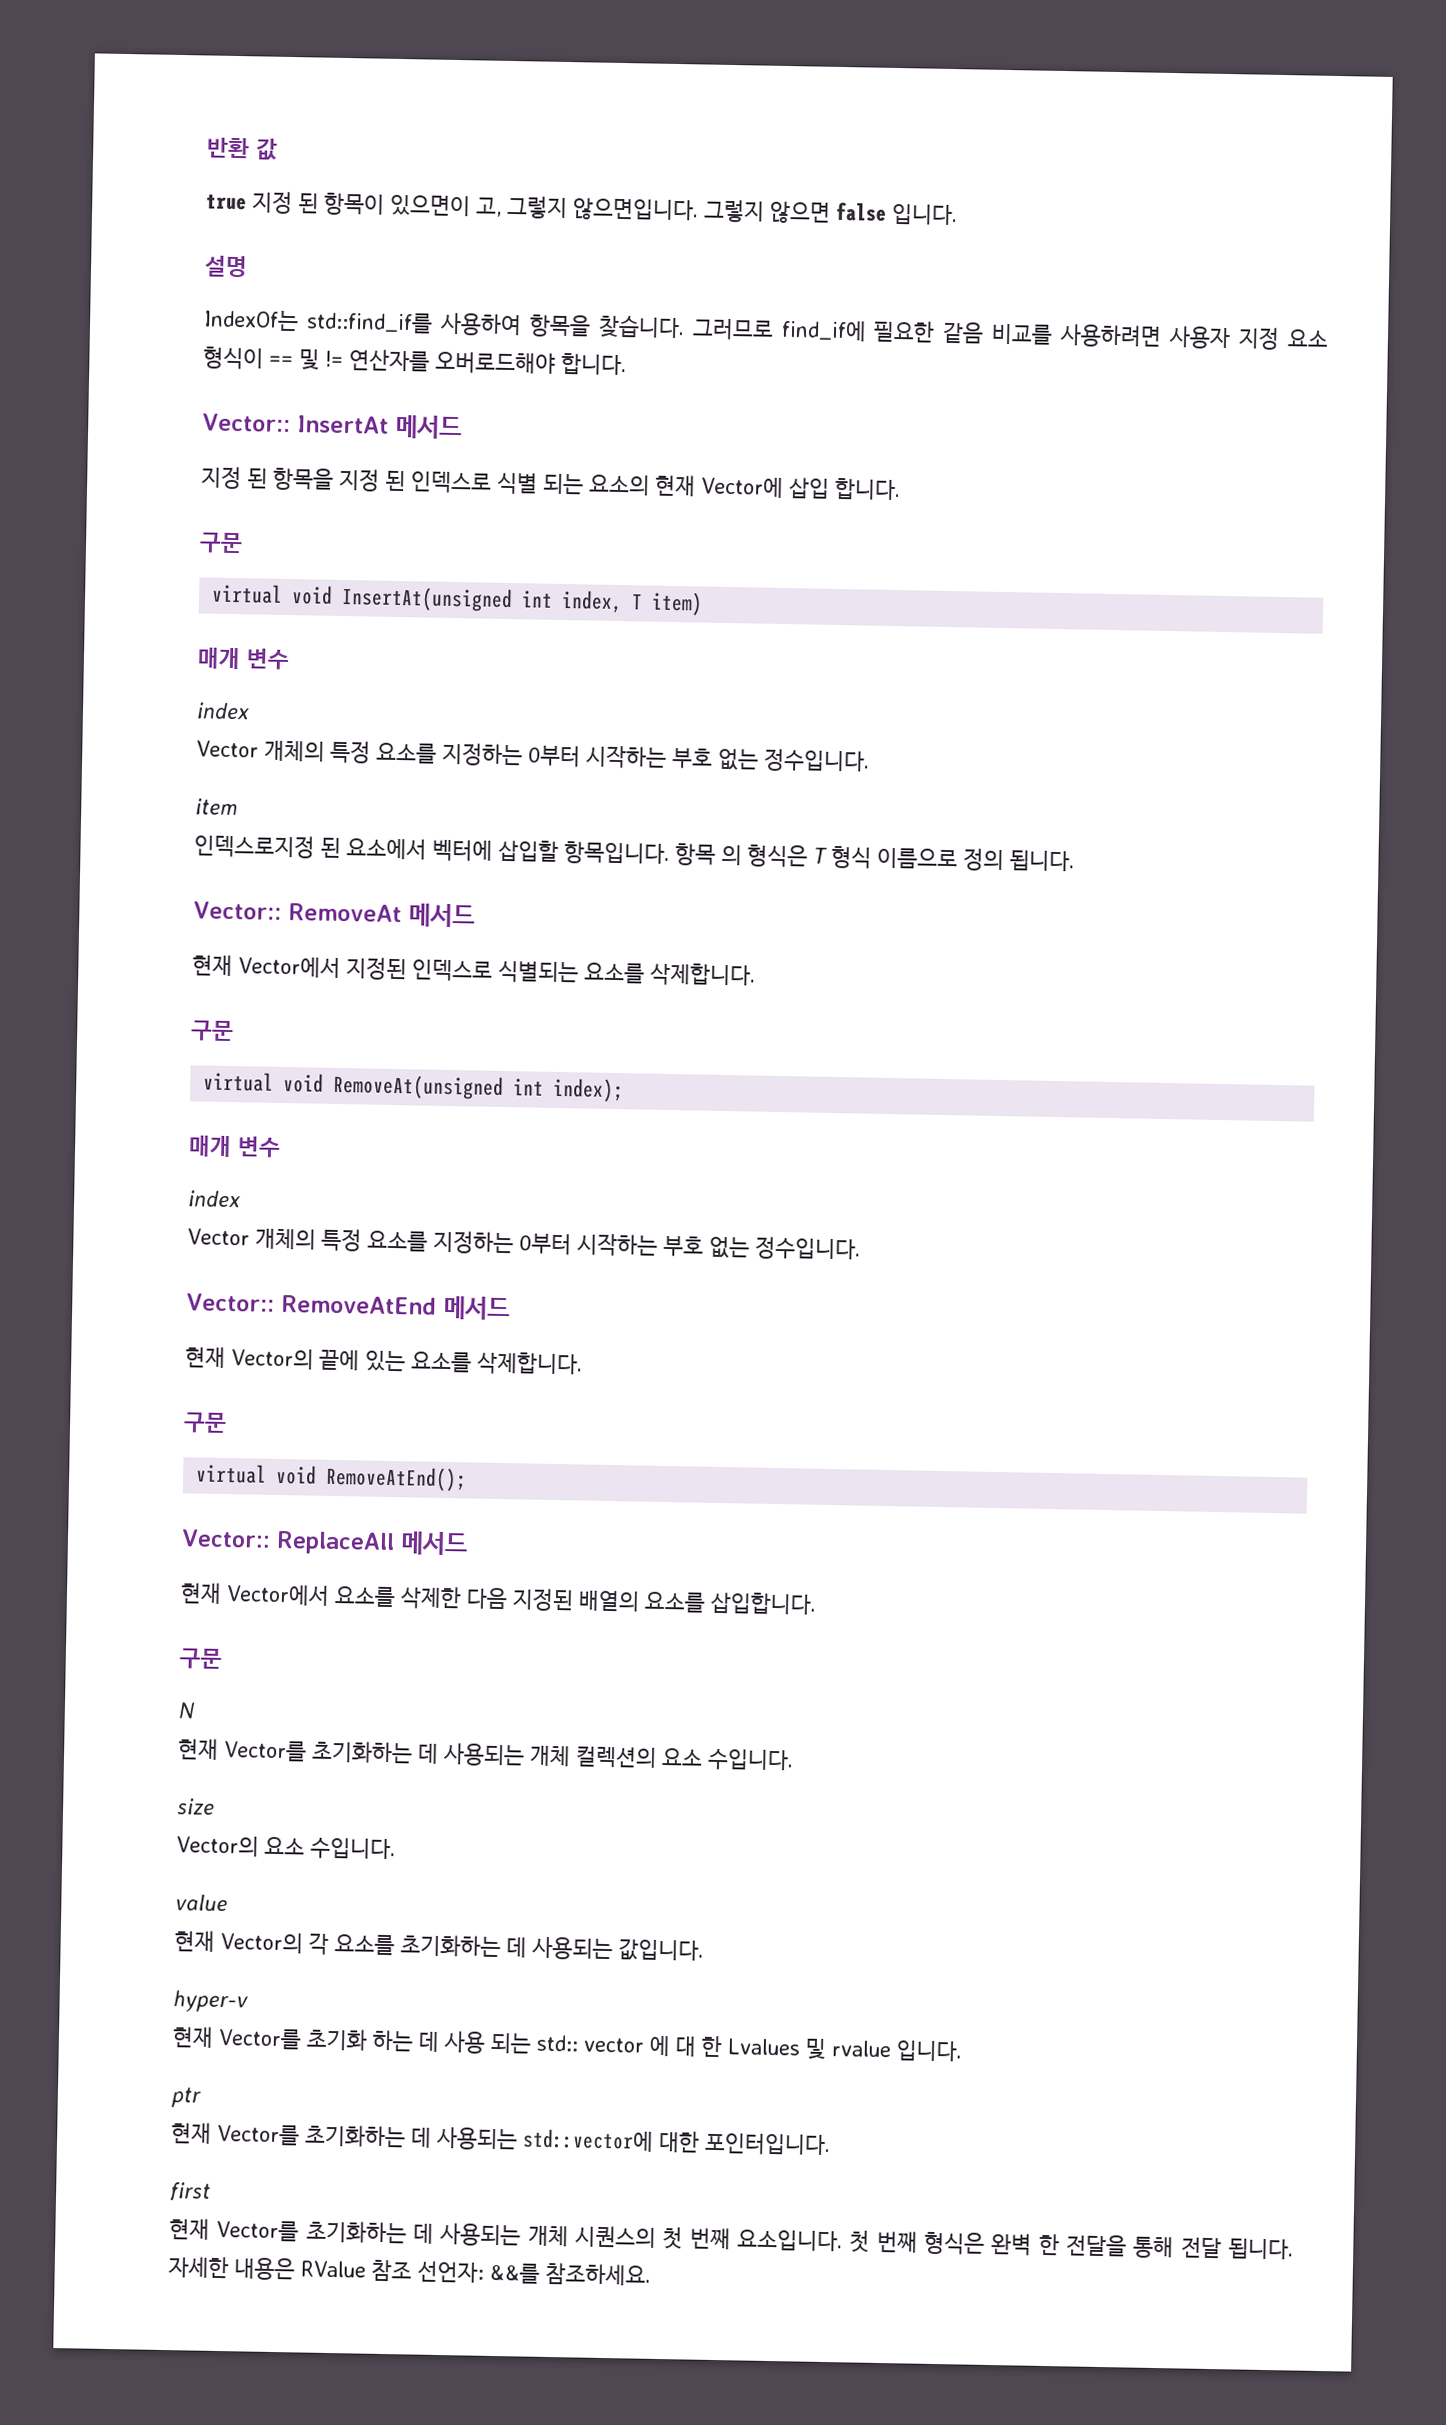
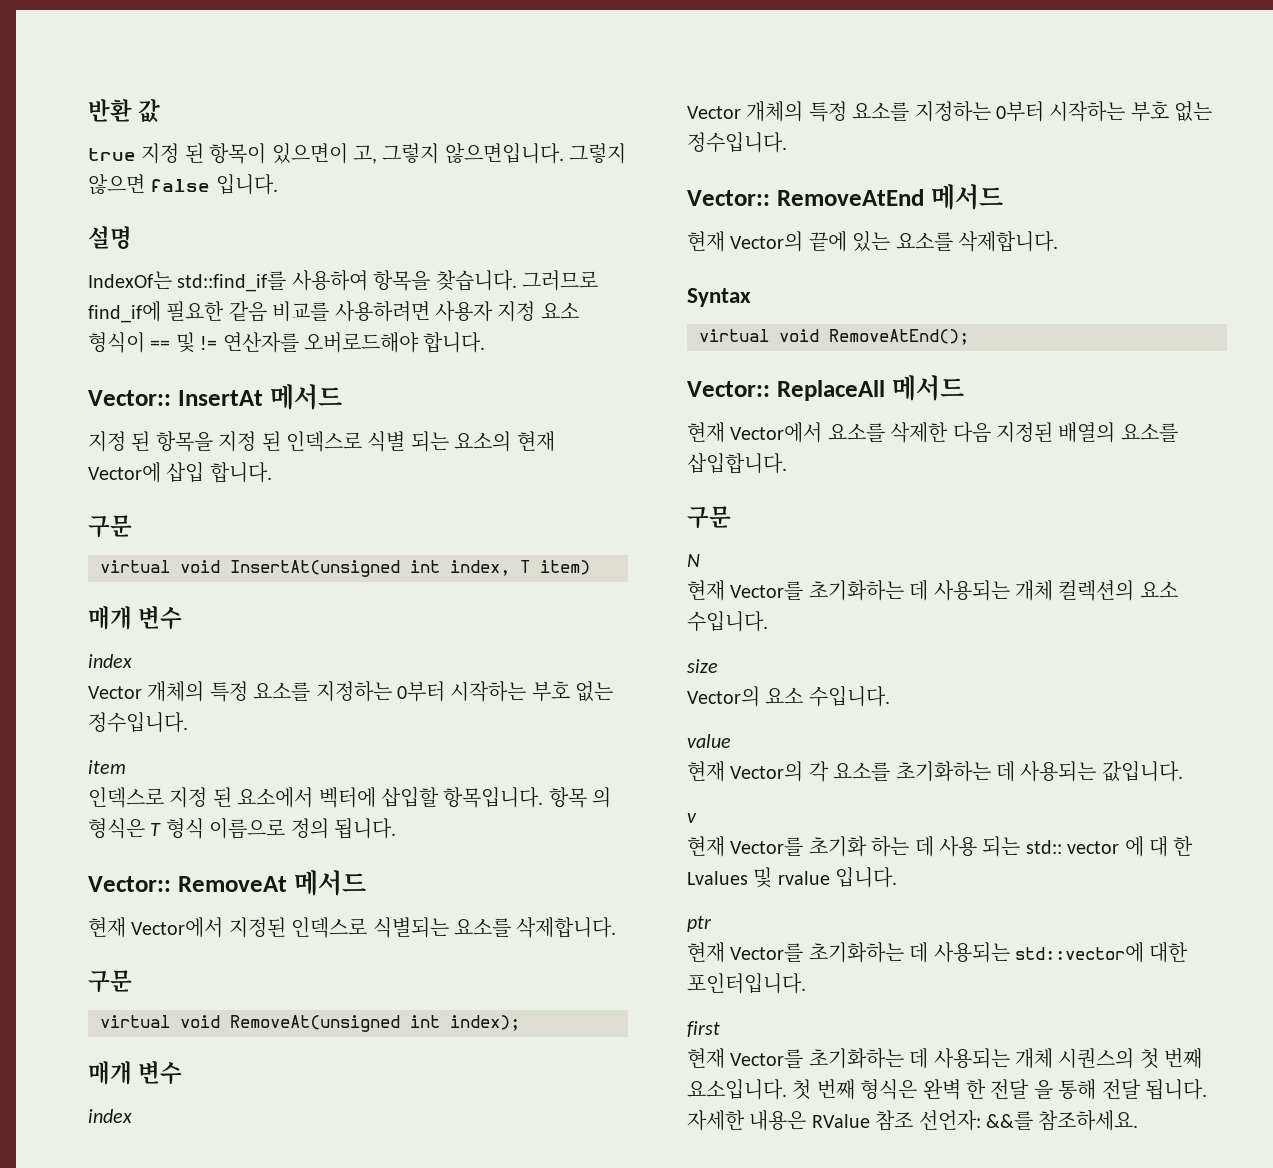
[194,834,315,859] 인덱스로지정 -> [88,787,208,808] 인덱스로 지정
[183,1412,227,1434] 구문 -> [687,288,751,307] Syntax
[173,1990,248,2013] hyper-v -> [687,813,697,823] v
[1065,2234,1127,2257] 전달을 -> [990,1079,1053,1099] 전달 을

